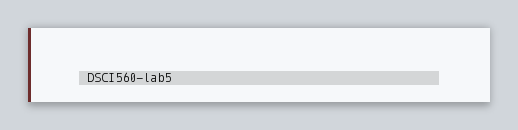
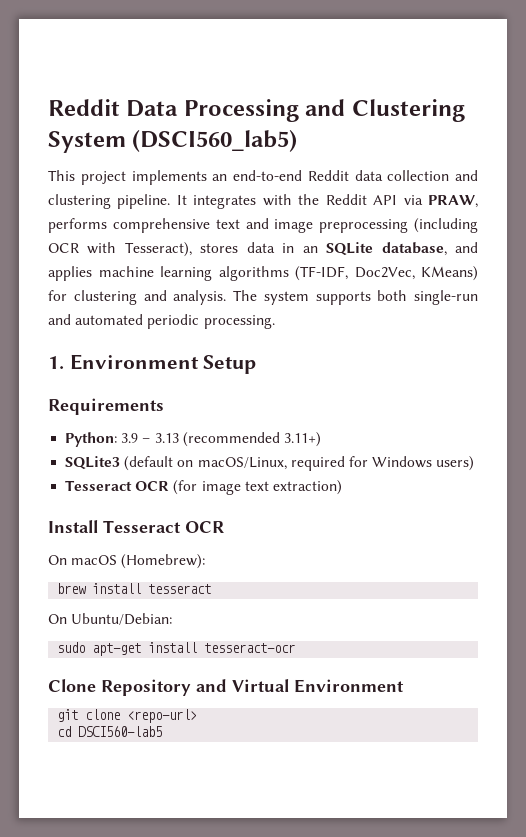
(86, 77) none -> [48,99,465,122] [48,130,298,153] [48,170,478,185] [48,194,479,209] [48,218,478,233] [48,242,479,257] [48,266,478,281] [48,290,478,305] [48,314,275,329] [48,354,257,374] [48,398,164,415] [65,432,321,447] [65,456,475,471] [65,480,342,495] [48,520,224,533] [48,554,206,569] [57,583,212,594] [48,613,173,625] [57,642,296,656] [48,679,404,696] [57,709,198,723] [57,726,72,737] Reddit Data Processing and Clustering System (DSCI560_lab5) // This project implements an end-to-end Reddit data collection and clustering pipeline. It integrates with the Reddit API via PRAW, performs comprehensive text and image preprocessing (including OCR with Tesseract), stores data in an SQLite database, and applies machine learning algorithms (TF-IDF, Doc2Vec, KMeans) for clustering and analysis. The system supports both single-run and automated periodic processing. // 1. Environment Setup // Requirements // Python: 3.9 – 3.13 (recommended 3.11+) // SQLite3 (default on macOS/Linux, required for Windows users) // Tesseract OCR (for image text extraction) // Install Tesseract OCR // On macOS (Homebrew): // brew install tesseract // On Ubuntu/Debian: // sudo apt-get install tesseract-ocr // Clone Repository and Virtual Environment // git clone <repo-url> // cd

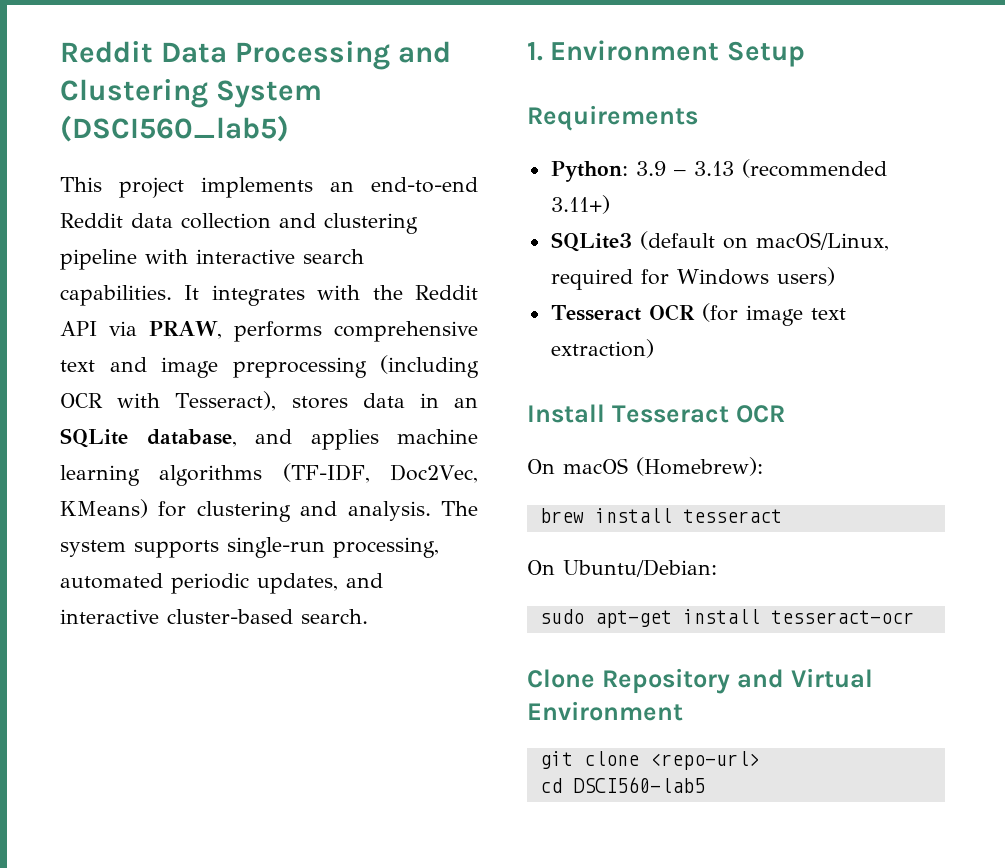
[117,194,171,209] pipeline. -> [60,249,364,270] [60,285,172,306] pipeline with interactive search capabilities.
[377,290,478,305] [48,314,275,329] both single-run and automated periodic processing. -> [227,537,439,558] [60,573,383,594] [60,609,368,624] single-run processing, automated periodic updates, and interactive cluster-based search.

